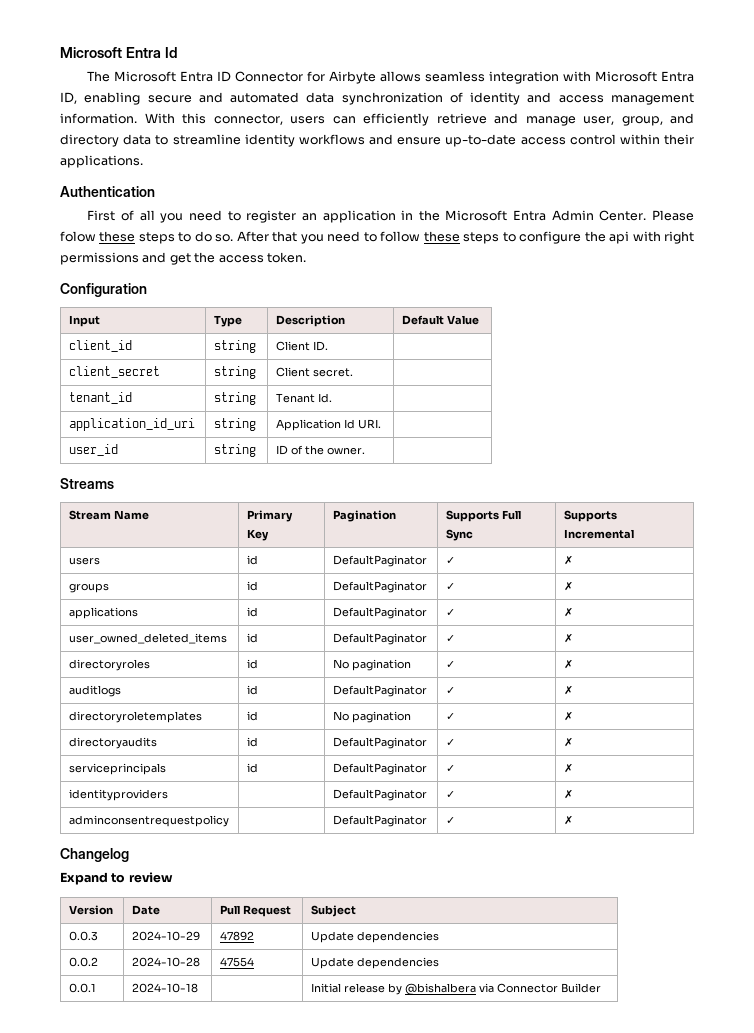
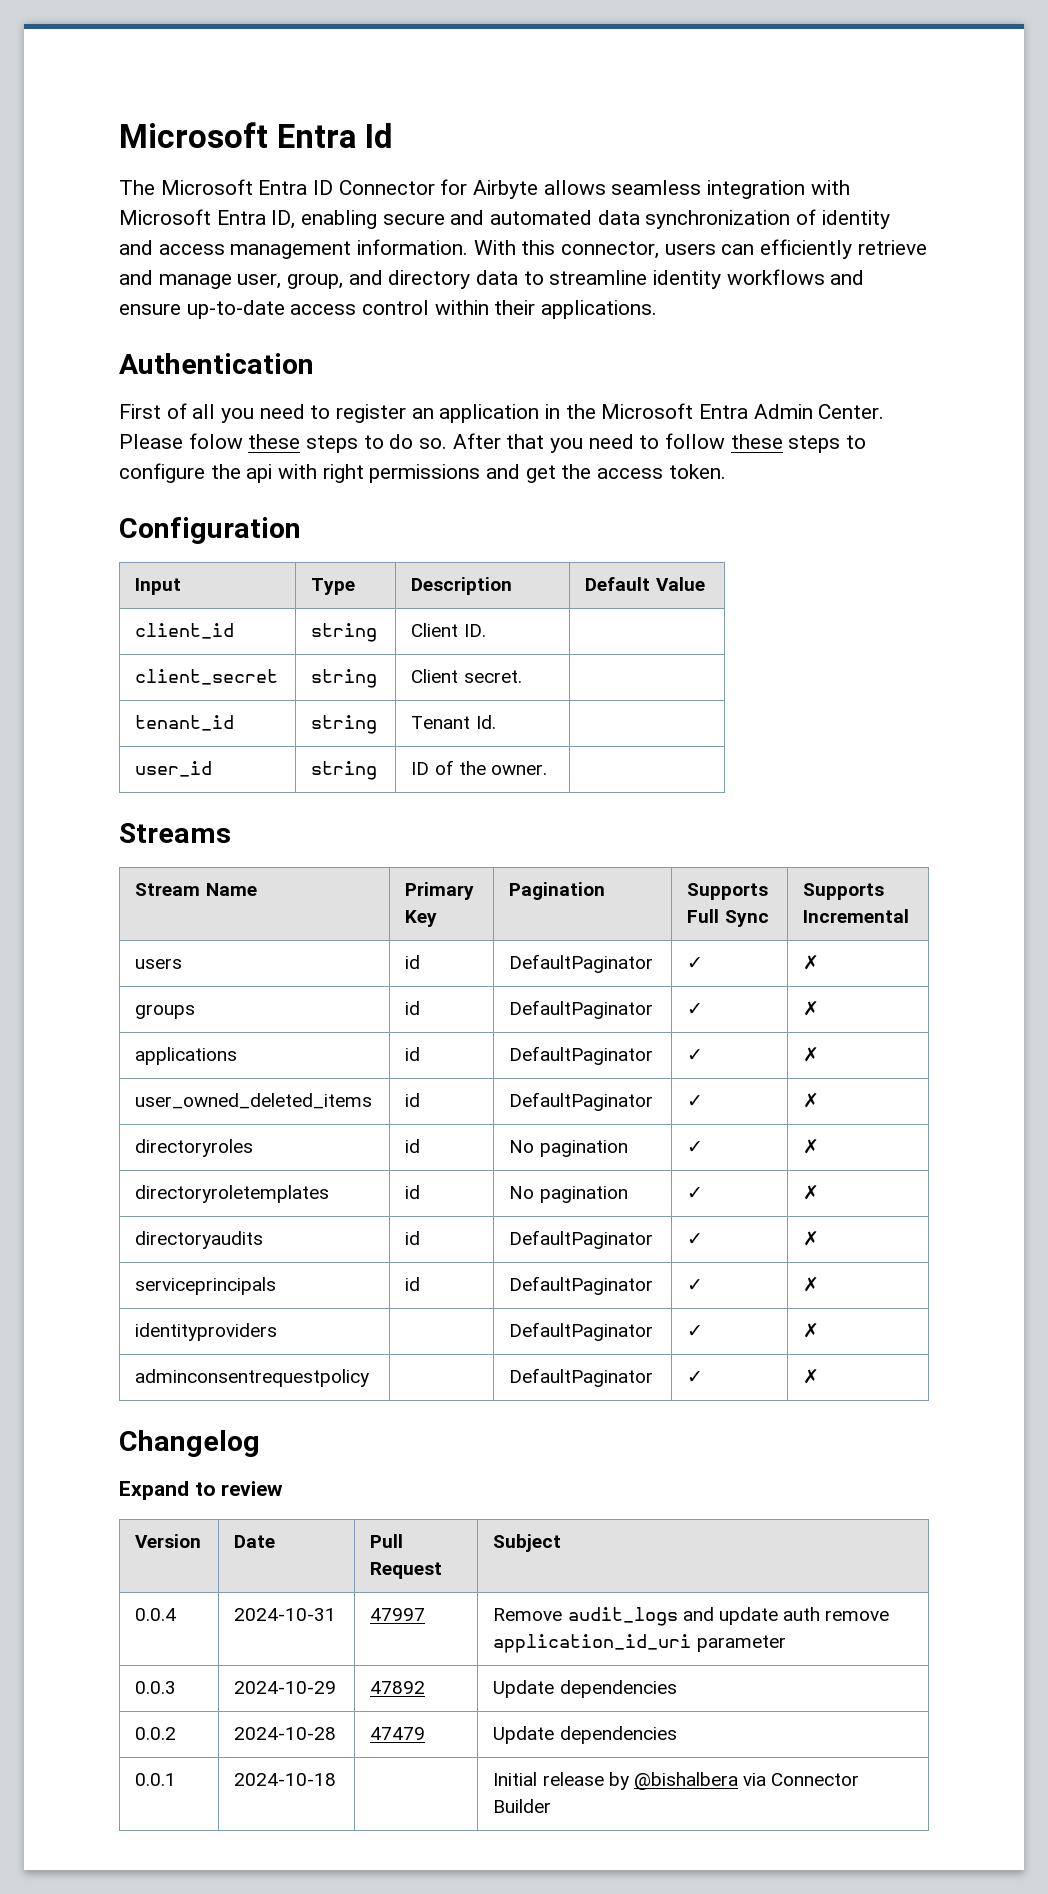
[69,418,196,431] [214,418,257,431] [276,419,382,431] // application_id_uri | string | Application Id URI. | -> (496, 722) none
[69,685,122,697] [247,685,259,695] [333,685,428,697] [446,687,456,694] [564,685,574,695] // auditlogs | id | DefaultPaginator | ✓ | ✗ -> (820, 1146) none
(357, 911) none -> [135,1608,177,1621] [234,1608,337,1621] [370,1608,426,1621] [493,1607,890,1626] [493,1634,786,1653] // 0.0.4 | 2024-10-31 | 47997 | Remove audit_logs and update auth remove application_id_uri parameter
[220,957,255,967] 47554 -> [370,1727,426,1740] 47479

